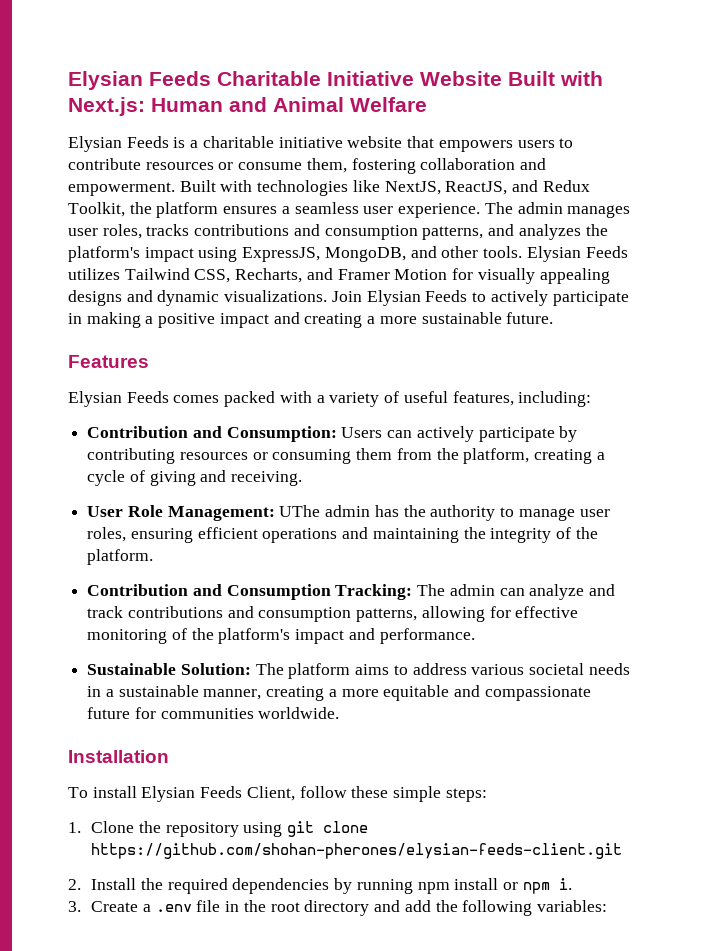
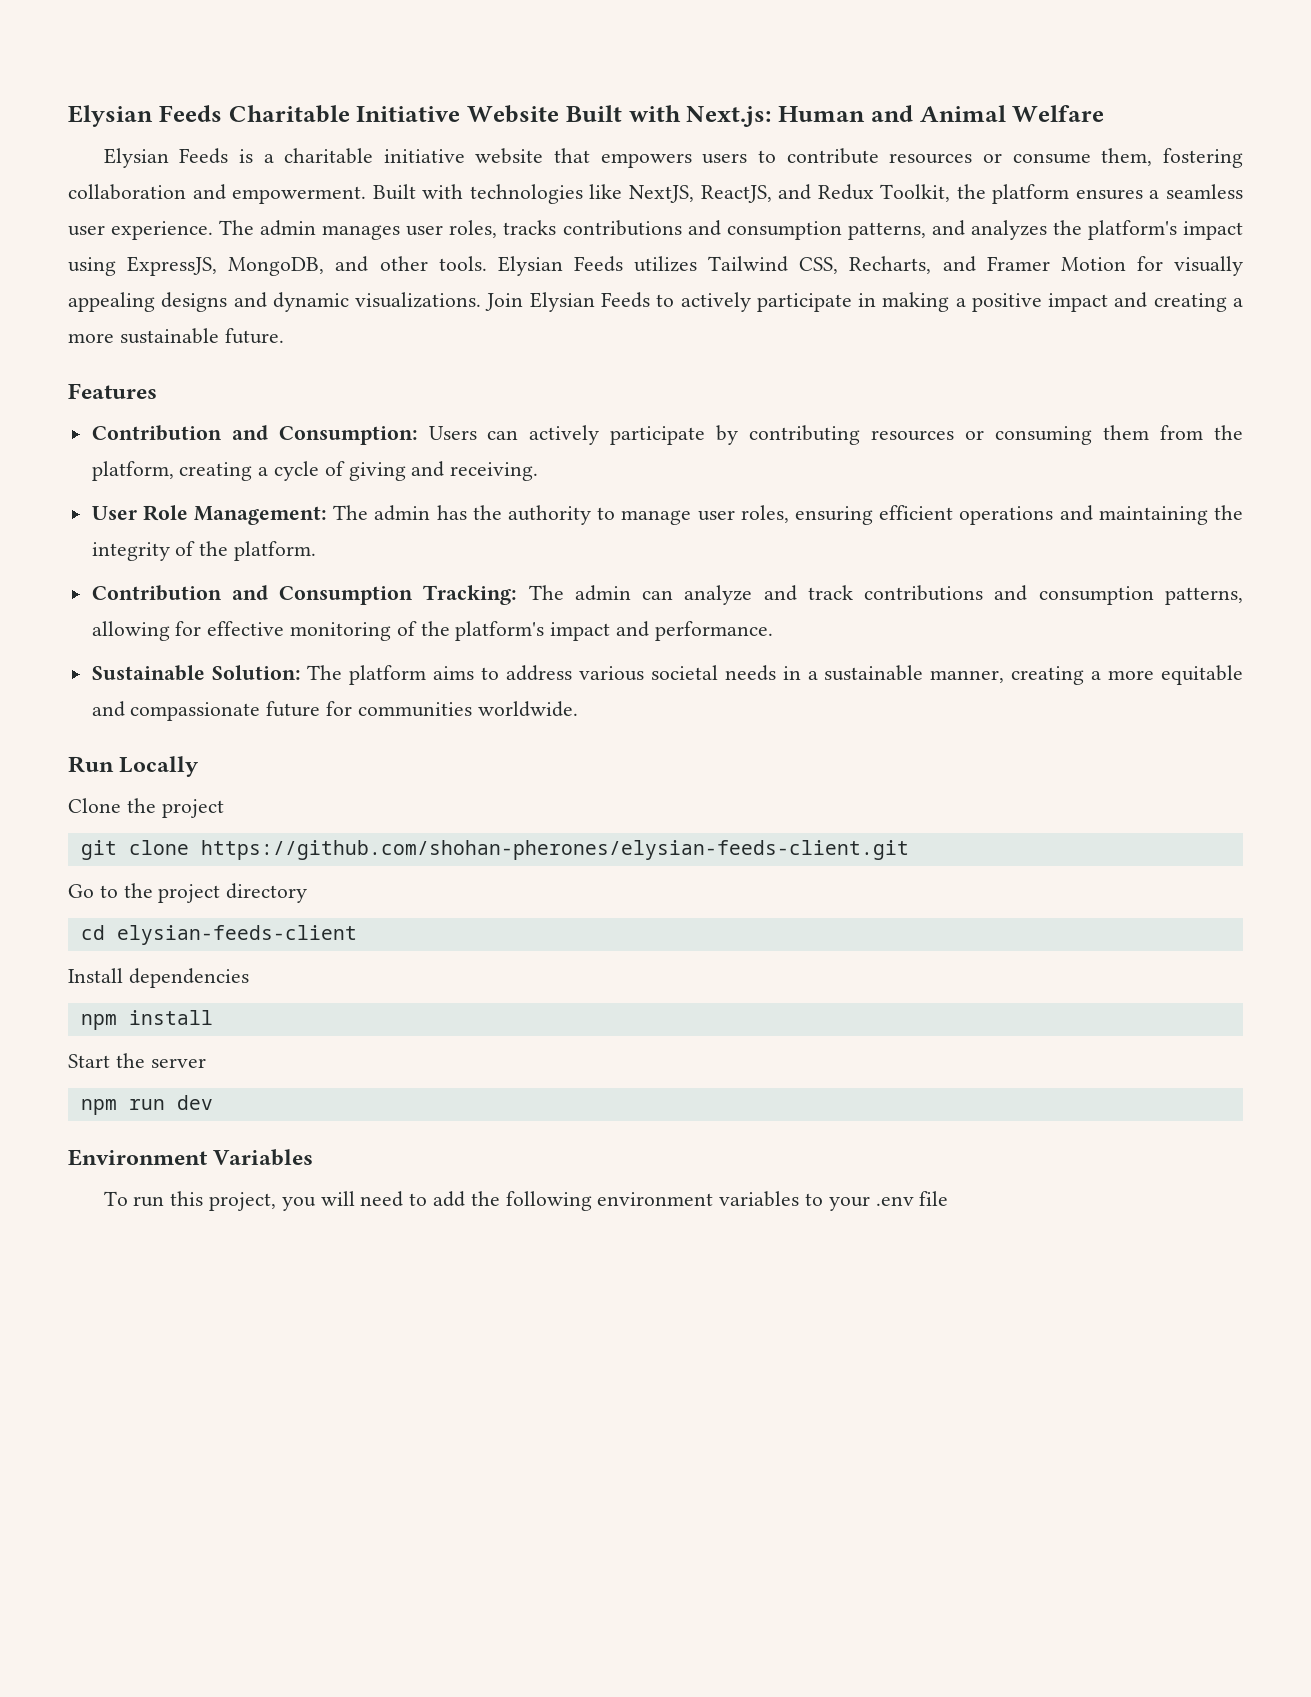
[68,391,592,407] // Elysian Feeds comes packed with a variety of useful features, including: -> (157, 391) none
[279,505,321,517] UThe -> [333,505,369,520] The
[68,750,169,763] [68,786,487,802] [68,821,369,837] [91,843,623,859] [68,878,228,894] Installation // To install Elysian Feeds Client, follow these simple steps: // 1. Clone the repository using git clone https://github.com/shohan-pherones/elysian-feeds-client.git // 2. Install the required -> [68,756,200,777] [68,798,224,818] [80,840,909,860] [68,883,308,903] [80,925,357,945] [68,968,123,983] Run Locally // Clone the project // git clone https://github.com/shohan-pherones/elysian-feeds-client.git // Go to the project directory // cd elysian-feeds-client // Install
[334,878,413,894] by running -> (249, 978) //
[503,878,572,894] [68,900,607,916] or npm i. // 3. Create a .env file in the root directory and add the following variables: -> [68,1053,206,1068] [80,1095,213,1115] [68,1149,314,1166] [103,1191,949,1211] // Start the server // npm run dev // Environment Variables // To run this project, you will need to add the following environment variables to your .env file

